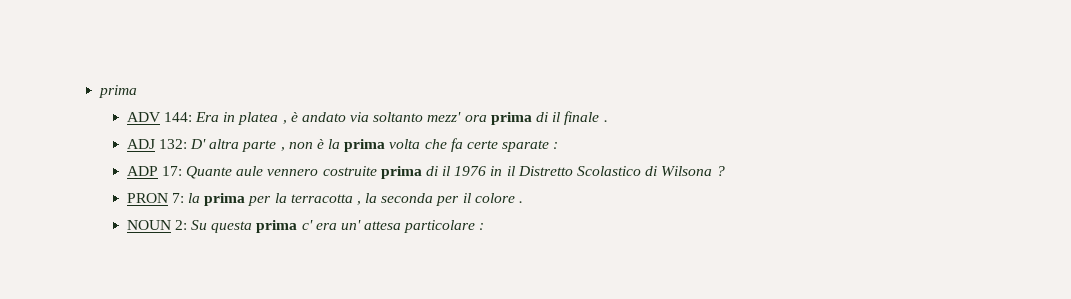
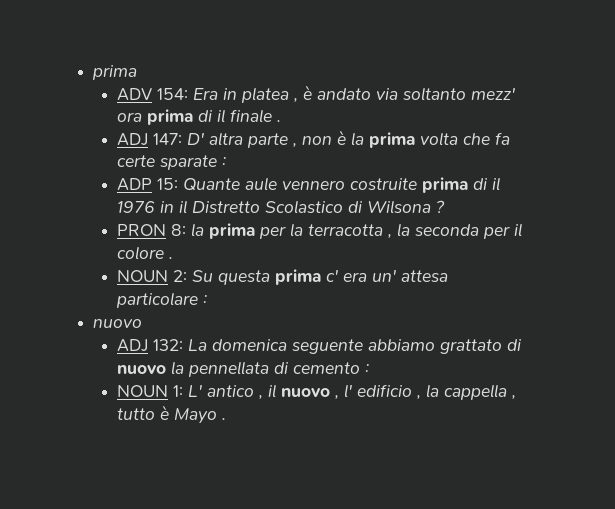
[163,112,192,122] 144: -> [157,88,189,100] 154:
[158,139,187,149] 132: -> [153,133,183,145] 147:
[161,166,182,176] 17: -> [157,178,179,190] 15:
[171,193,184,203] 7: -> [171,224,187,236] 8:
(485, 226) none -> [93,319,143,328] [117,339,523,354] [117,361,370,377] [117,384,517,400] [117,405,227,424] // nuovo // ADJ 132: La domenica seguente abbiamo grattato di nuovo la pennellata di cemento : // NOUN 1: L' antico , il nuovo , l' edificio , la cappella , tutto è Mayo .

